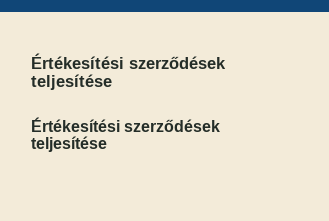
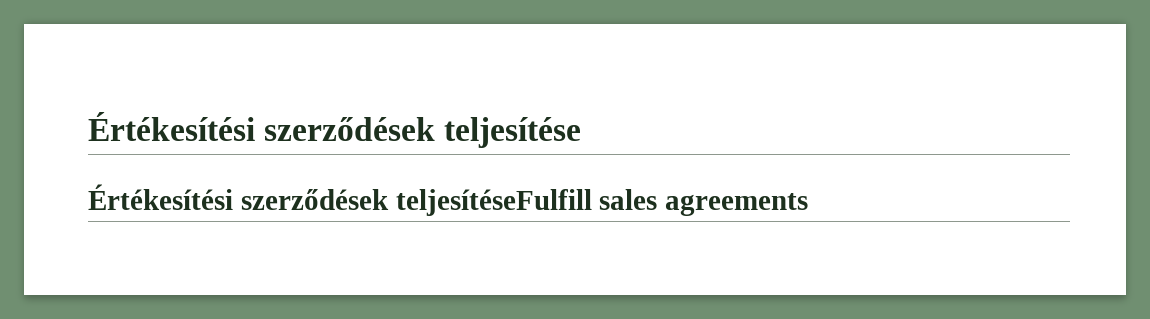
[31,136,107,152] teljesítése -> [395,189,809,216] teljesítéseFulfill sales agreements

